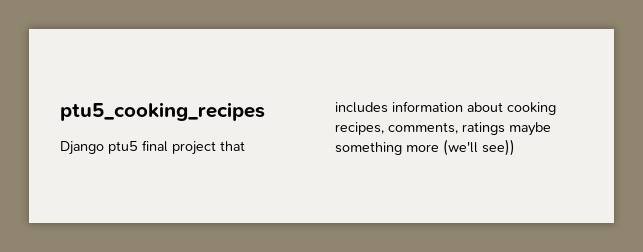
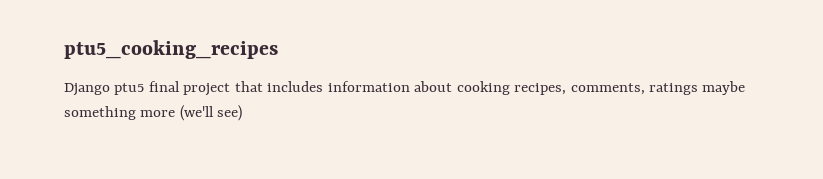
[482,139,515,156] see)) -> [217,105,243,121] see)

